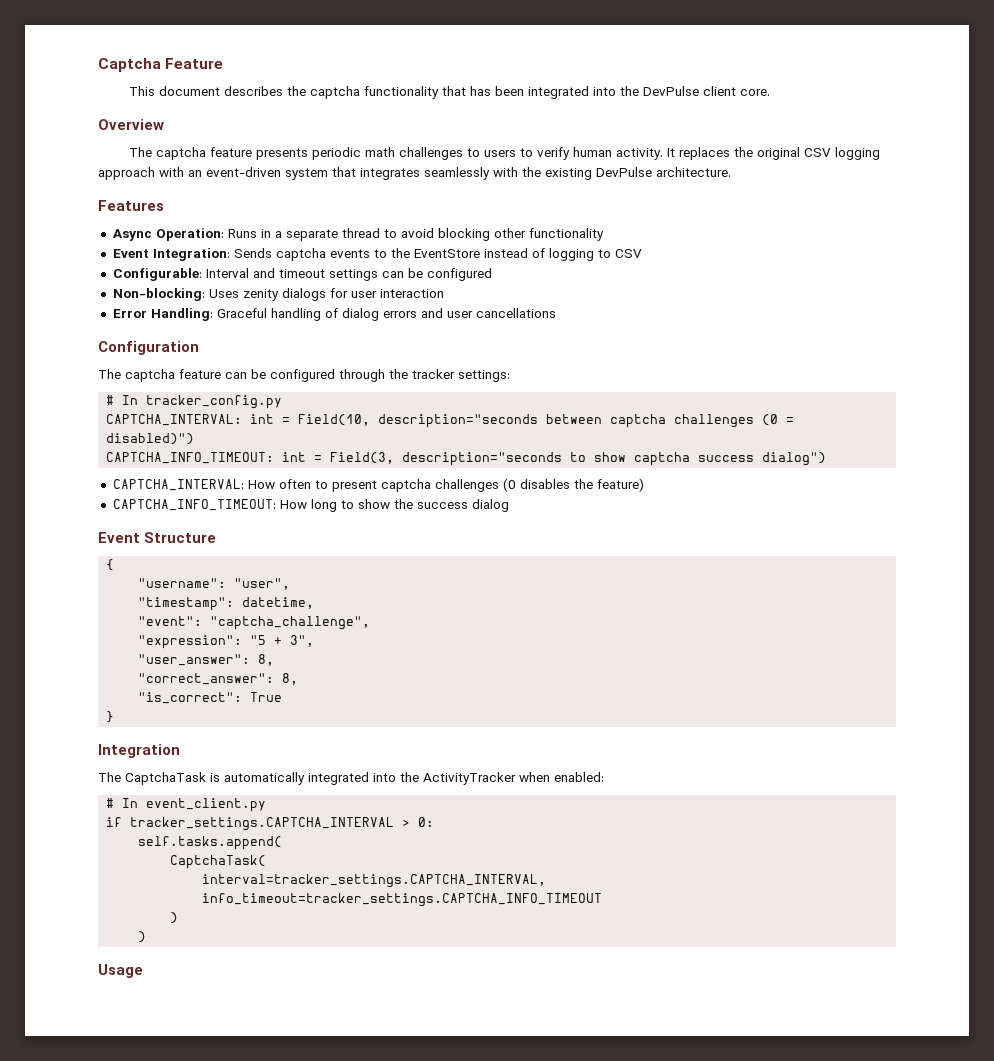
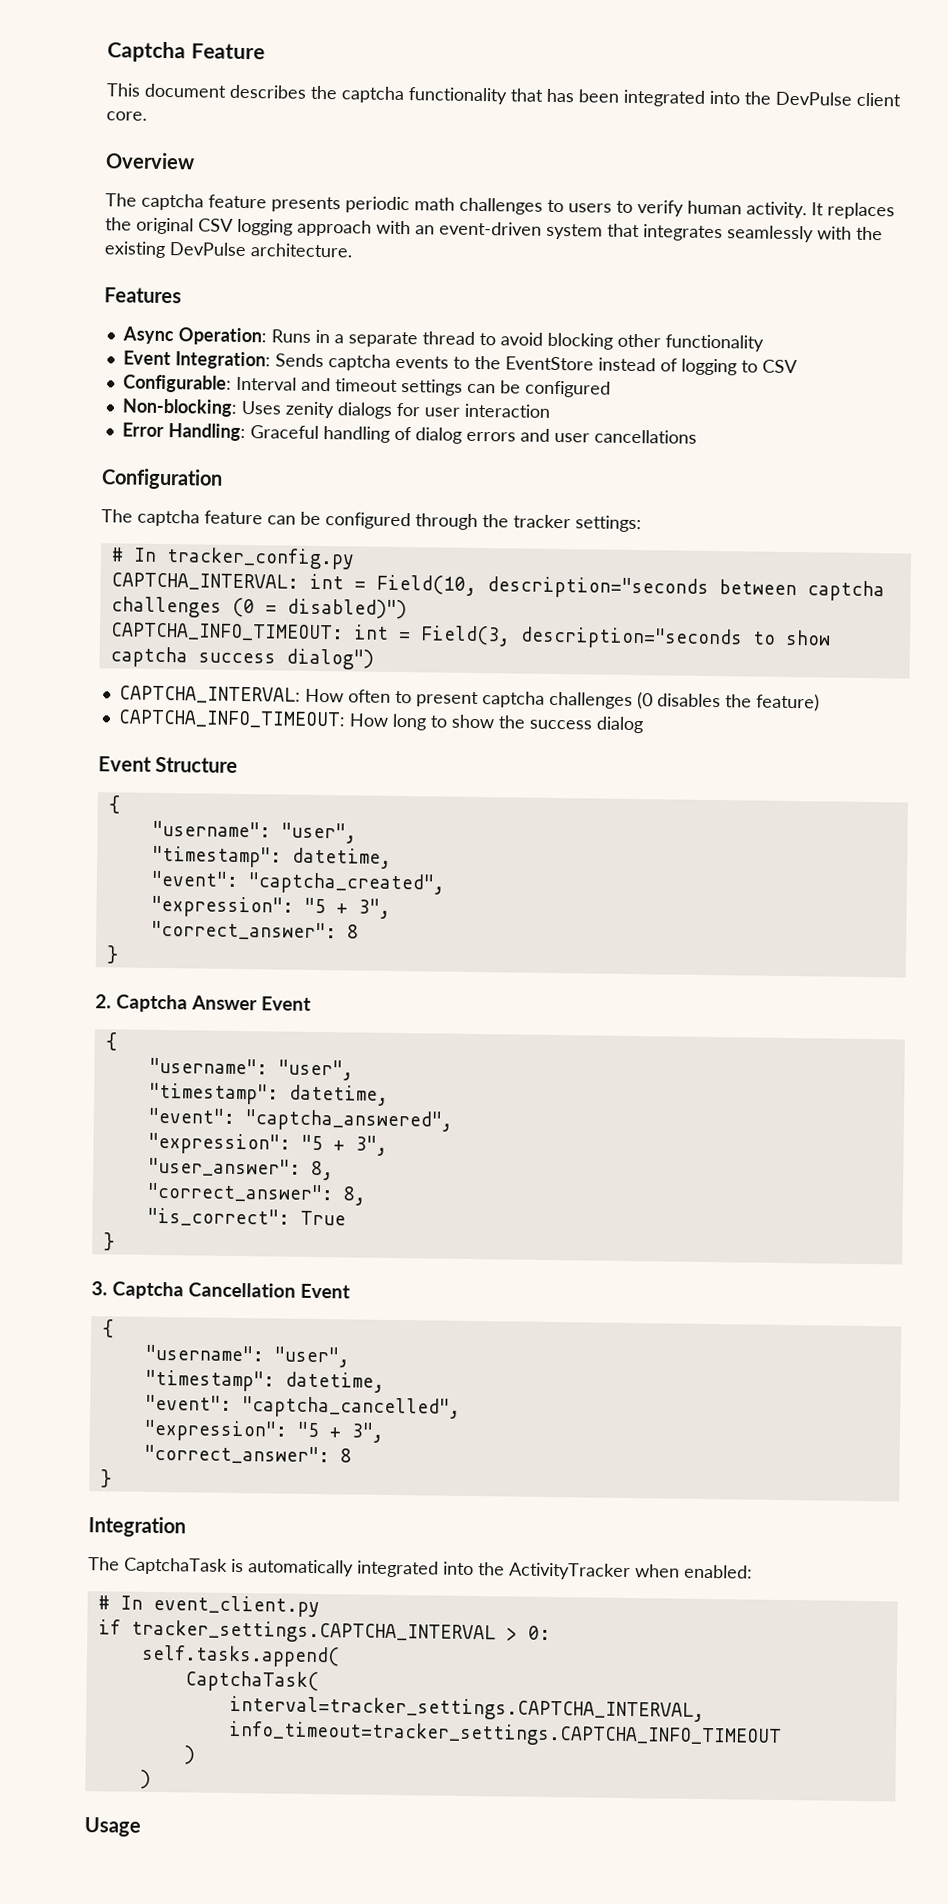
[210,616,371,630] "captcha_challenge", -> [247,872,445,895] [150,895,391,919] [150,920,359,941] [105,945,119,964] [95,994,312,1013] [104,1032,117,1051] [148,1057,354,1081] [148,1082,389,1106] [147,1107,453,1132] "captcha_created", // "expression": "5 + 3", // "correct_answer": 8 // } // 2. Captcha Answer Event // { // "username": "user", // "timestamp": datetime, // "event": "captcha_answered",
(115, 717) none -> [91,1281,351,1300] [101,1319,114,1338] [144,1344,350,1368] [144,1369,385,1393] [144,1394,461,1419] [143,1419,384,1443] [143,1444,352,1465] [99,1469,112,1488] // 3. Captcha Cancellation Event // { // "username": "user", // "timestamp": datetime, // "event": "captcha_cancelled", // "expression": "5 + 3", // "correct_answer": 8 // }

